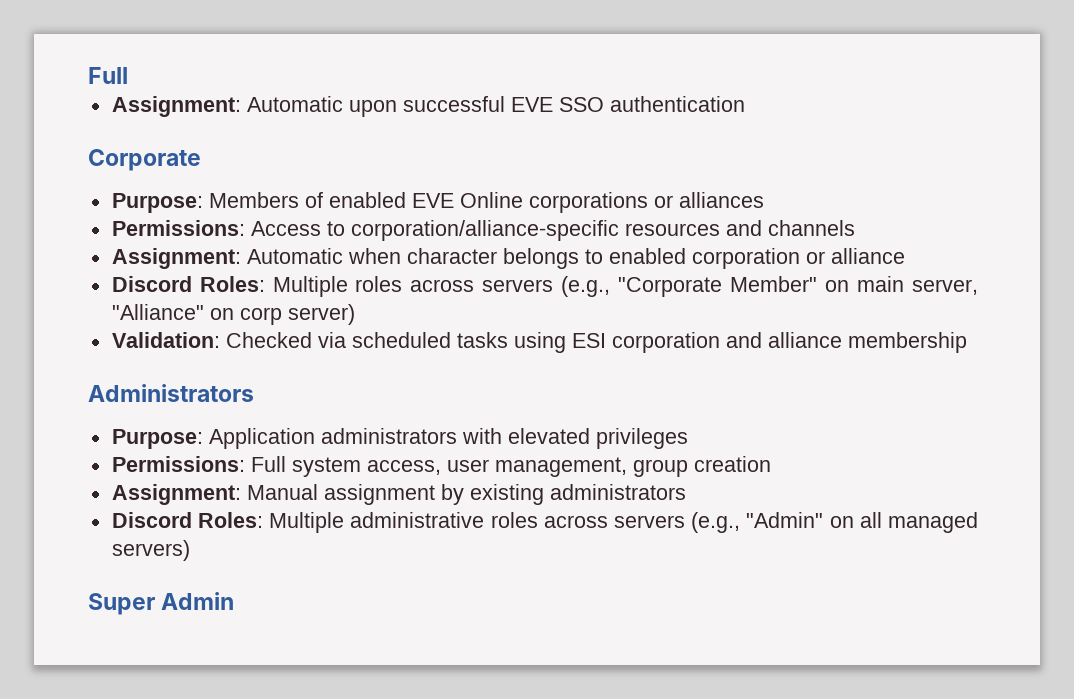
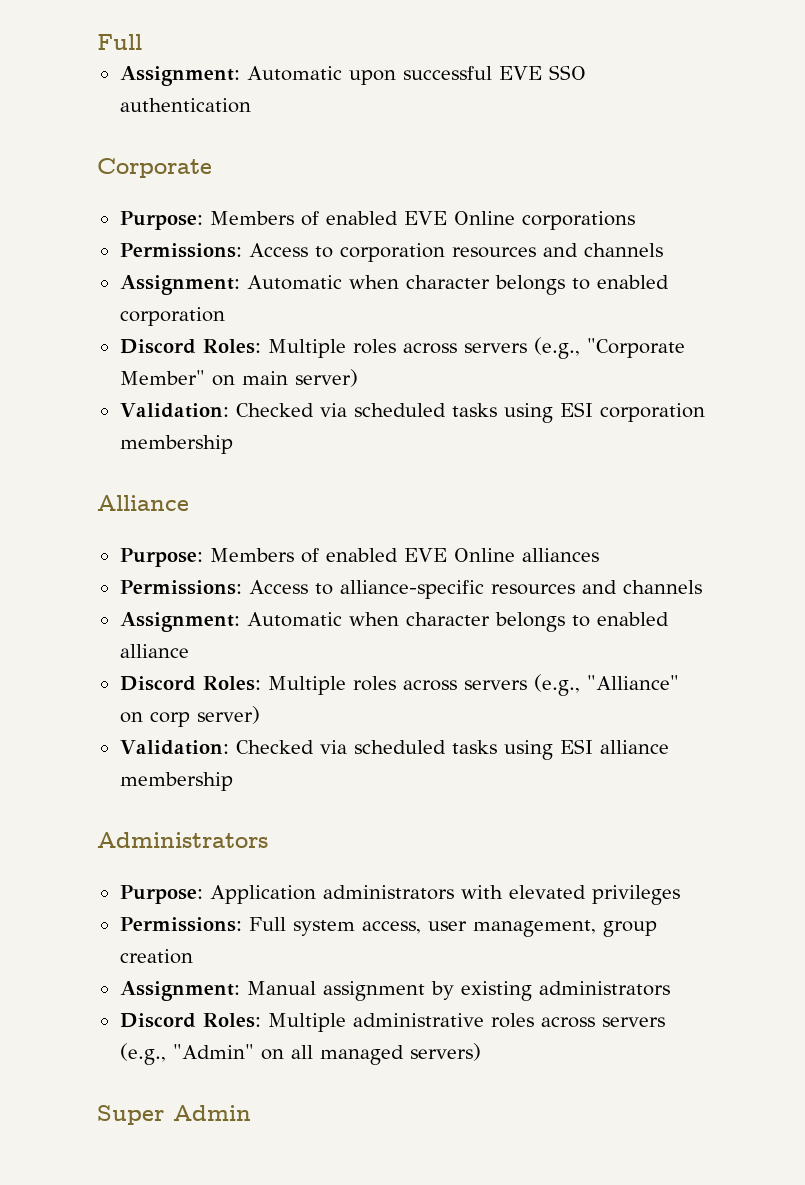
[653,192,764,208] [111,220,619,241] or alliances // Permissions: Access to corporation/alliance-specific -> [119,243,445,262] // Permissions: Access to corporation
[805,248,905,264] or alliance -> (225, 316) none
[912,279,979,295] server, -> [294,369,358,387] [119,402,705,423] [119,435,233,454] [97,495,189,511] [119,548,599,567] [119,580,702,599] [119,612,669,632] [119,644,189,658] [119,674,580,696] server) // Validation: Checked via scheduled tasks using ESI corporation membership // Alliance // Purpose: Members of enabled EVE Online alliances // Permissions: Access to alliance-specific resources and channels // Assignment: Automatic when character belongs to enabled alliance // Discord Roles: Multiple roles across servers (e.g.,
[611,332,762,353] corporation and -> (593, 746) none

